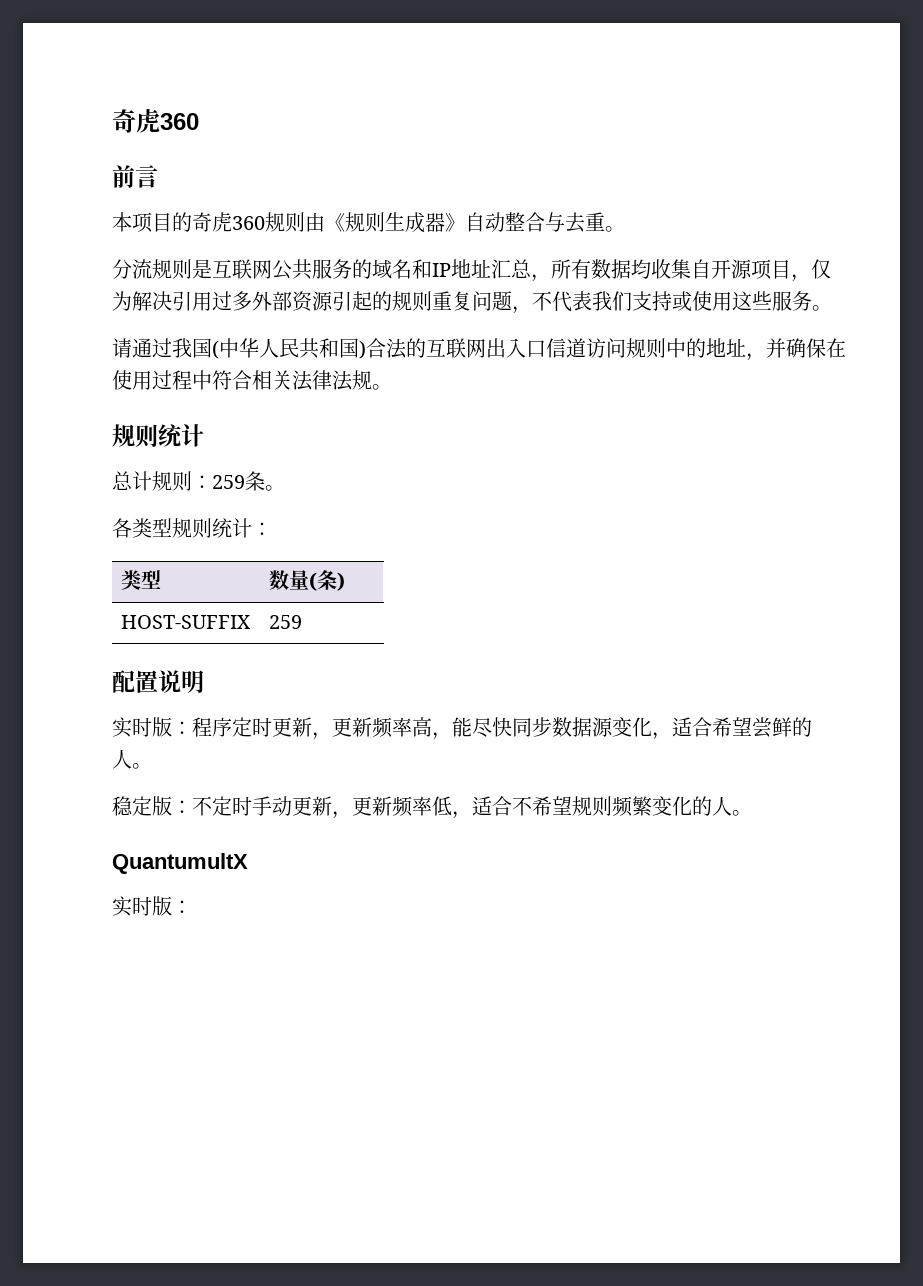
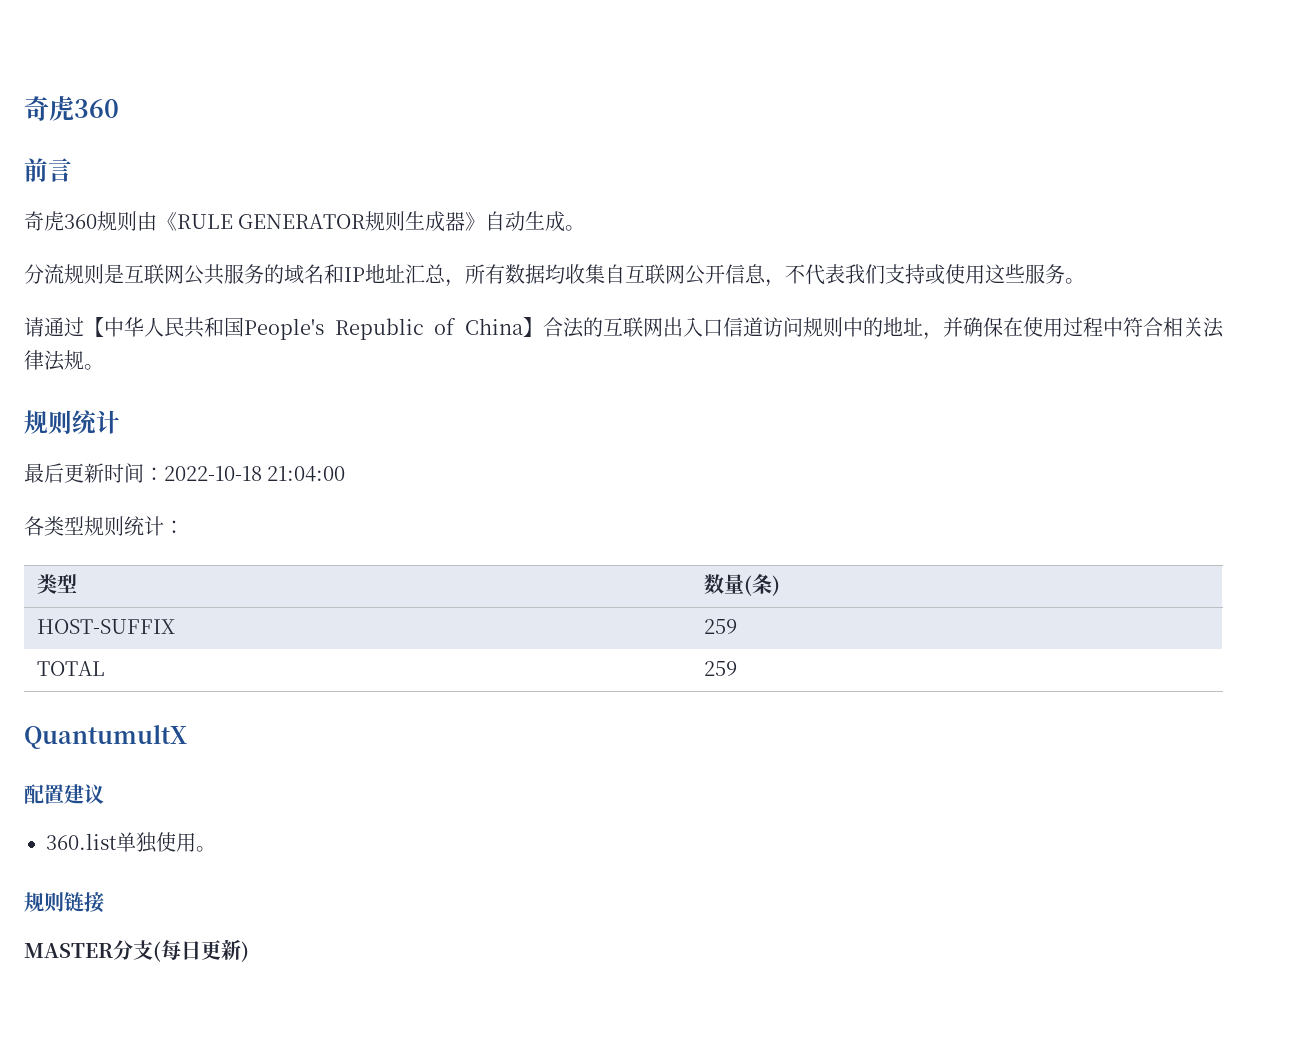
[112,212,192,233] 本项目的 -> (72, 170) none
(345, 222) none -> [177,214,366,229] RULE GENERATOR
[505,212,605,233] 整合与去重 -> [525,211,566,232] 生成
[711,259,831,282] [112,291,512,312] 开源项目，仅为解决引用过多外部资源引起的规则重复问题 -> [625,264,766,285] 互联网公开信息
[172,338,219,359] 我国( -> [84,317,104,337] 【
[359,340,366,359] ) -> [244,317,543,340] People's Republic of China】
[112,471,285,491] 总计规则：259条。 -> [24,463,346,483] 最后更新时间：2022-10-18 21:04:00
[112,670,204,693] [112,717,812,740] [112,749,152,769] [112,796,752,819] [112,853,248,874] [112,896,192,917] // 配置说明 // 实时版：程序定时更新，更新频率高，能尽快同步数据源变化，适合希望尝鲜的人。 // 稳定版：不定时手动更新，更新频率低，适合不希望规则频繁变化的人。 // QuantumultX // 实时版： -> [37,661,106,676] [704,661,738,676] [24,725,187,749] [24,784,104,804] [46,832,216,853] [24,892,104,913] [24,939,249,962] // TOTAL | 259 // QuantumultX // 配置建议 // 360.list单独使用。 // 规则链接 // MASTER分支(每日更新)

